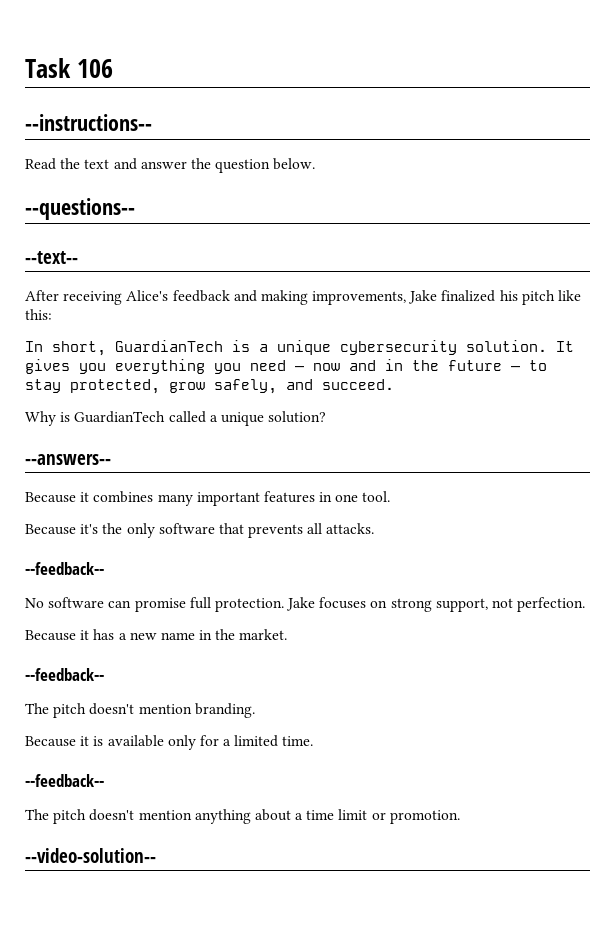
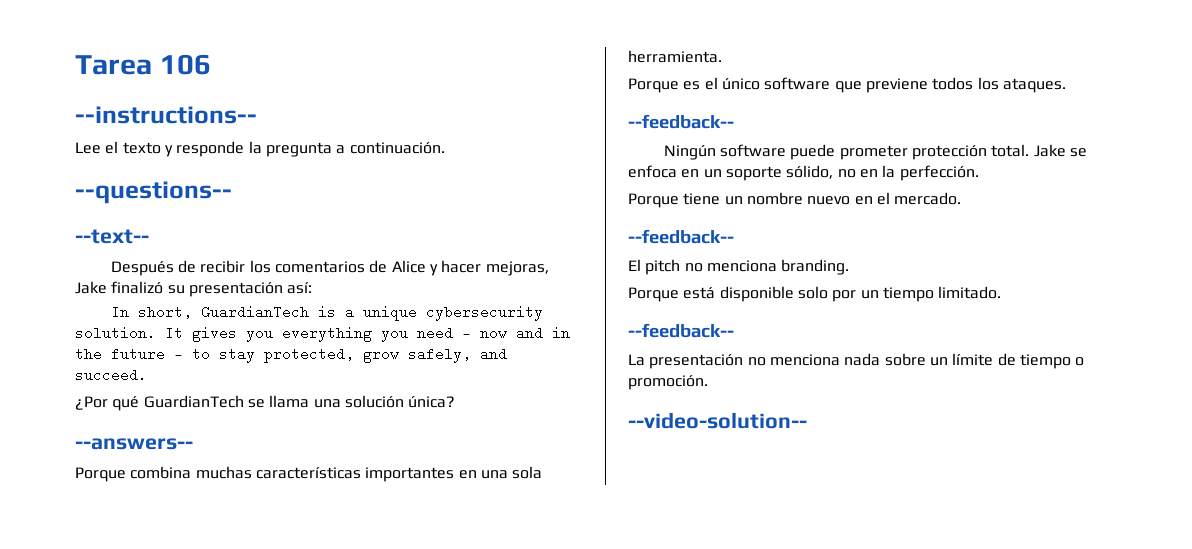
[25,58,71,78] Task -> [75,55,152,75] Tarea
[25,158,316,173] [25,198,135,220] [25,251,78,264] [25,290,582,305] [25,309,52,320] Read the text and answer the question below. // --questions-- // --text-- // After receiving Alice's feedback and making improvements, Jake finalized his pitch like this: -> [75,141,445,157] [75,181,232,204] [75,229,149,244] [110,260,549,276] [75,281,313,297] Lee el texto y responde la pregunta a continuación. // --questions-- // --text-- // Después de recibir los comentarios de Alice y hacer mejoras, Jake finalizó su presentación así:
[25,411,327,426] [25,454,111,465] [25,491,391,506] [25,523,375,538] [25,562,104,575] [25,597,586,612] [25,629,288,641] [25,668,104,681] [25,703,255,718] [25,735,314,750] [25,774,104,787] [25,809,460,824] Why is GuardianTech called a unique solution? // --answers-- // Because it combines many important features in one tool. // Because it's the only software that prevents all attacks. // --feedback-- // No software can promise full protection. Jake focuses on strong support, not perfection. // Because it has a new name in the market. // --feedback-- // The pitch doesn't mention branding. // Because it is available only for a limited time. // --feedback-- // The pitch doesn't mention anything about a time limit or promotion. -> [75,395,456,411] [75,438,193,450] [75,466,543,482] [628,50,722,63] [628,77,1066,93] [628,114,734,129] [663,144,1088,160] [628,165,979,181] [628,192,962,208] [628,229,734,244] [628,259,850,275] [628,286,1002,302] [628,323,734,338] [628,353,1085,369] [628,375,708,390] ¿Por qué GuardianTech se llama una solución única? // --answers-- // Porque combina muchas características importantes en una sola herramienta. // Porque es el único software que previene todos los ataques. // --feedback-- // Ningún software puede prometer protección total. Jake se enfoca en un soporte sólido, no en la perfección. // Porque tiene un nombre nuevo en el mercado. // --feedback-- // El pitch no menciona branding. // Porque está disponible solo por un tiempo limitado. // --feedback-- // La presentación no menciona nada sobre un límite de tiempo o promoción.

